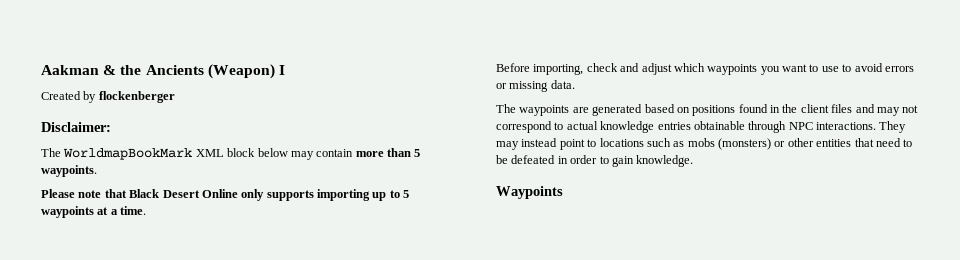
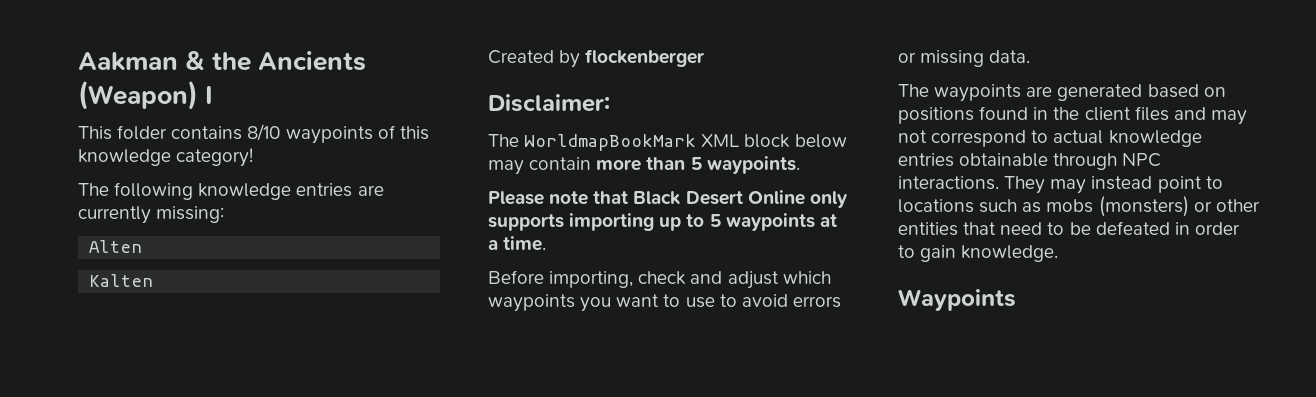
(285, 70) none -> [78,124,429,144] [78,148,254,167] [78,182,384,200] [78,206,225,224] [89,240,143,253] [89,274,154,287] // This folder contains 8/10 waypoints of this knowledge category! // The following knowledge entries are currently missing: // Alten // Kalten

